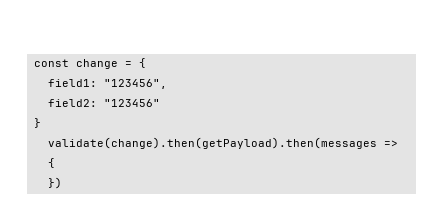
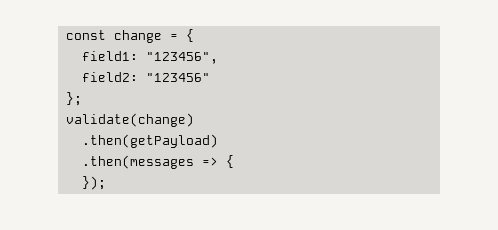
[34,118,42,128] [48,137,378,149] } // validate(change).then(getPayload).then(messages -> [65,92,82,106] [65,113,194,127] [81,134,218,148] [81,155,194,169] }; // validate(change) // .then(getPayload) // .then(messages
[48,177,63,189] }) -> [81,176,106,190] });

